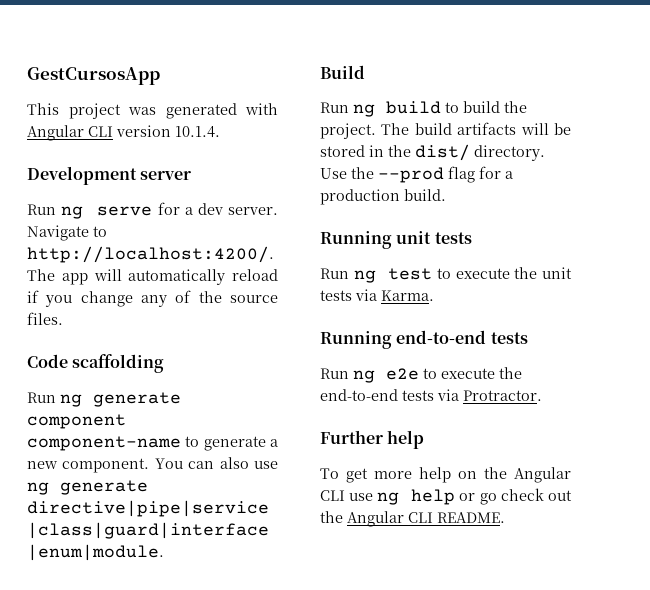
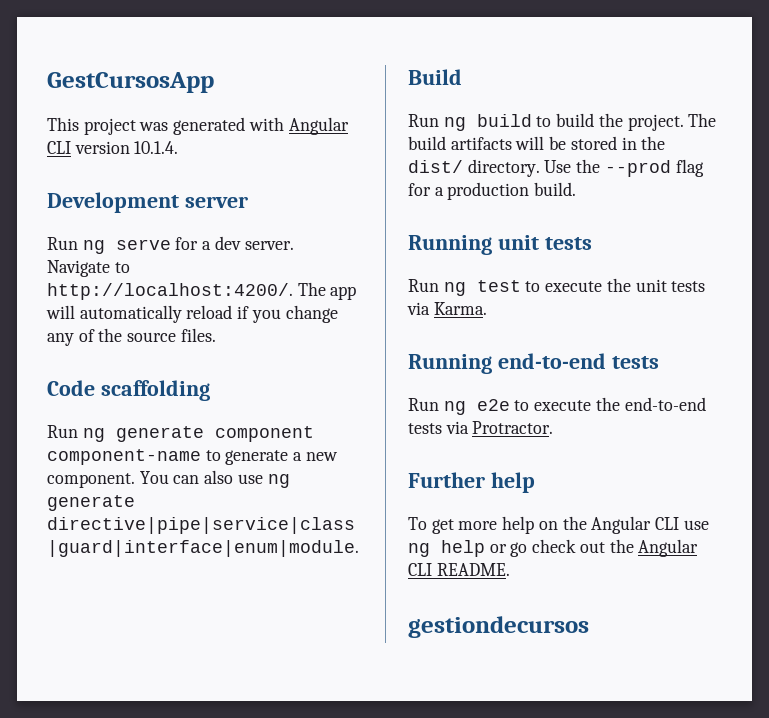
(505, 517) none -> [408,616,589,638] // gestiondecursos

